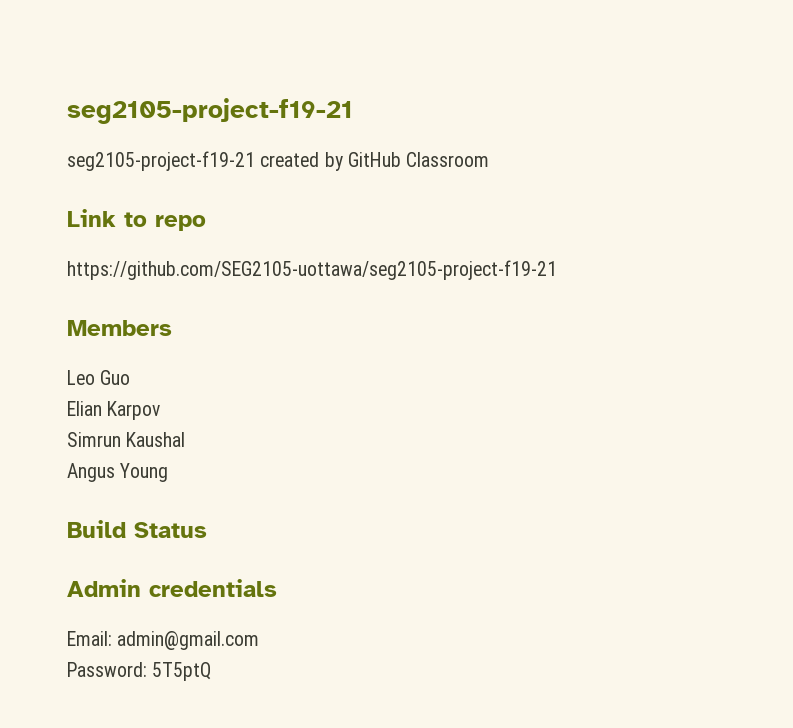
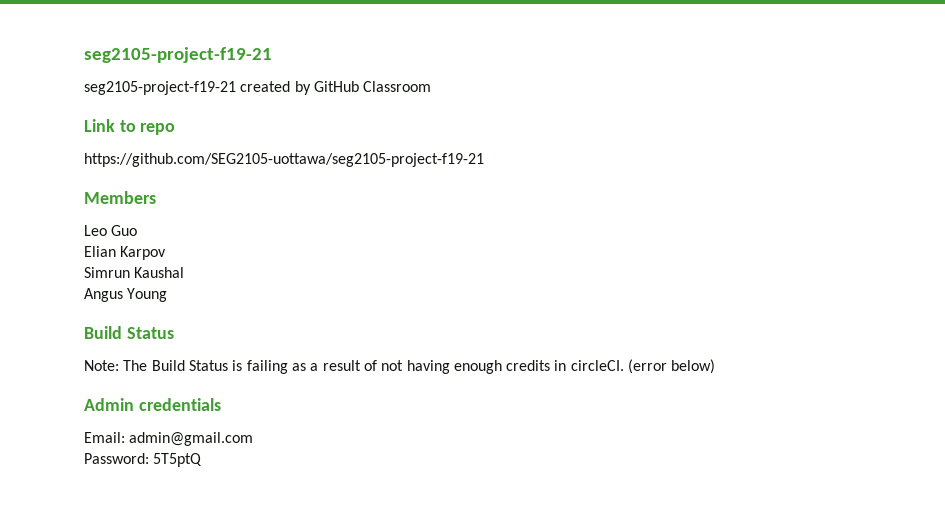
(207, 530) none -> [84,359,716,374] // Note: The Build Status is failing as a result of not having enough credits in circleCI. (error below)

